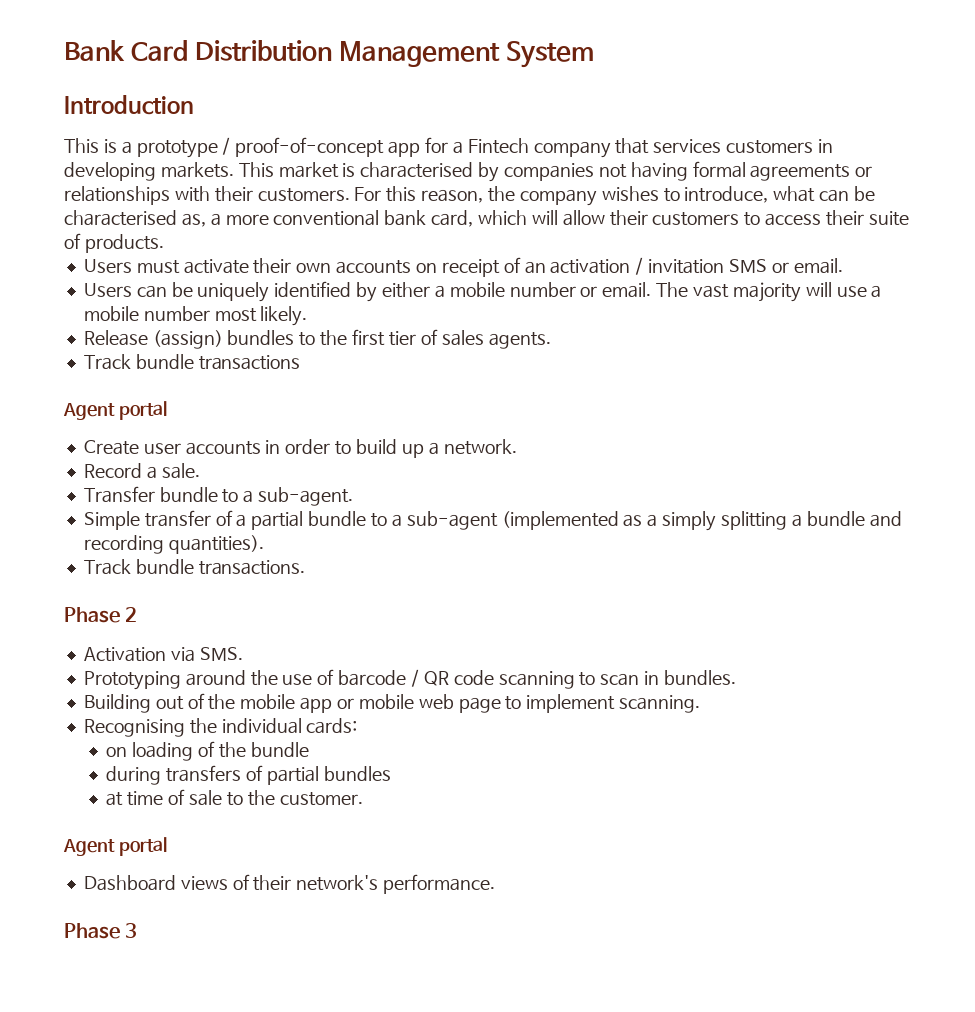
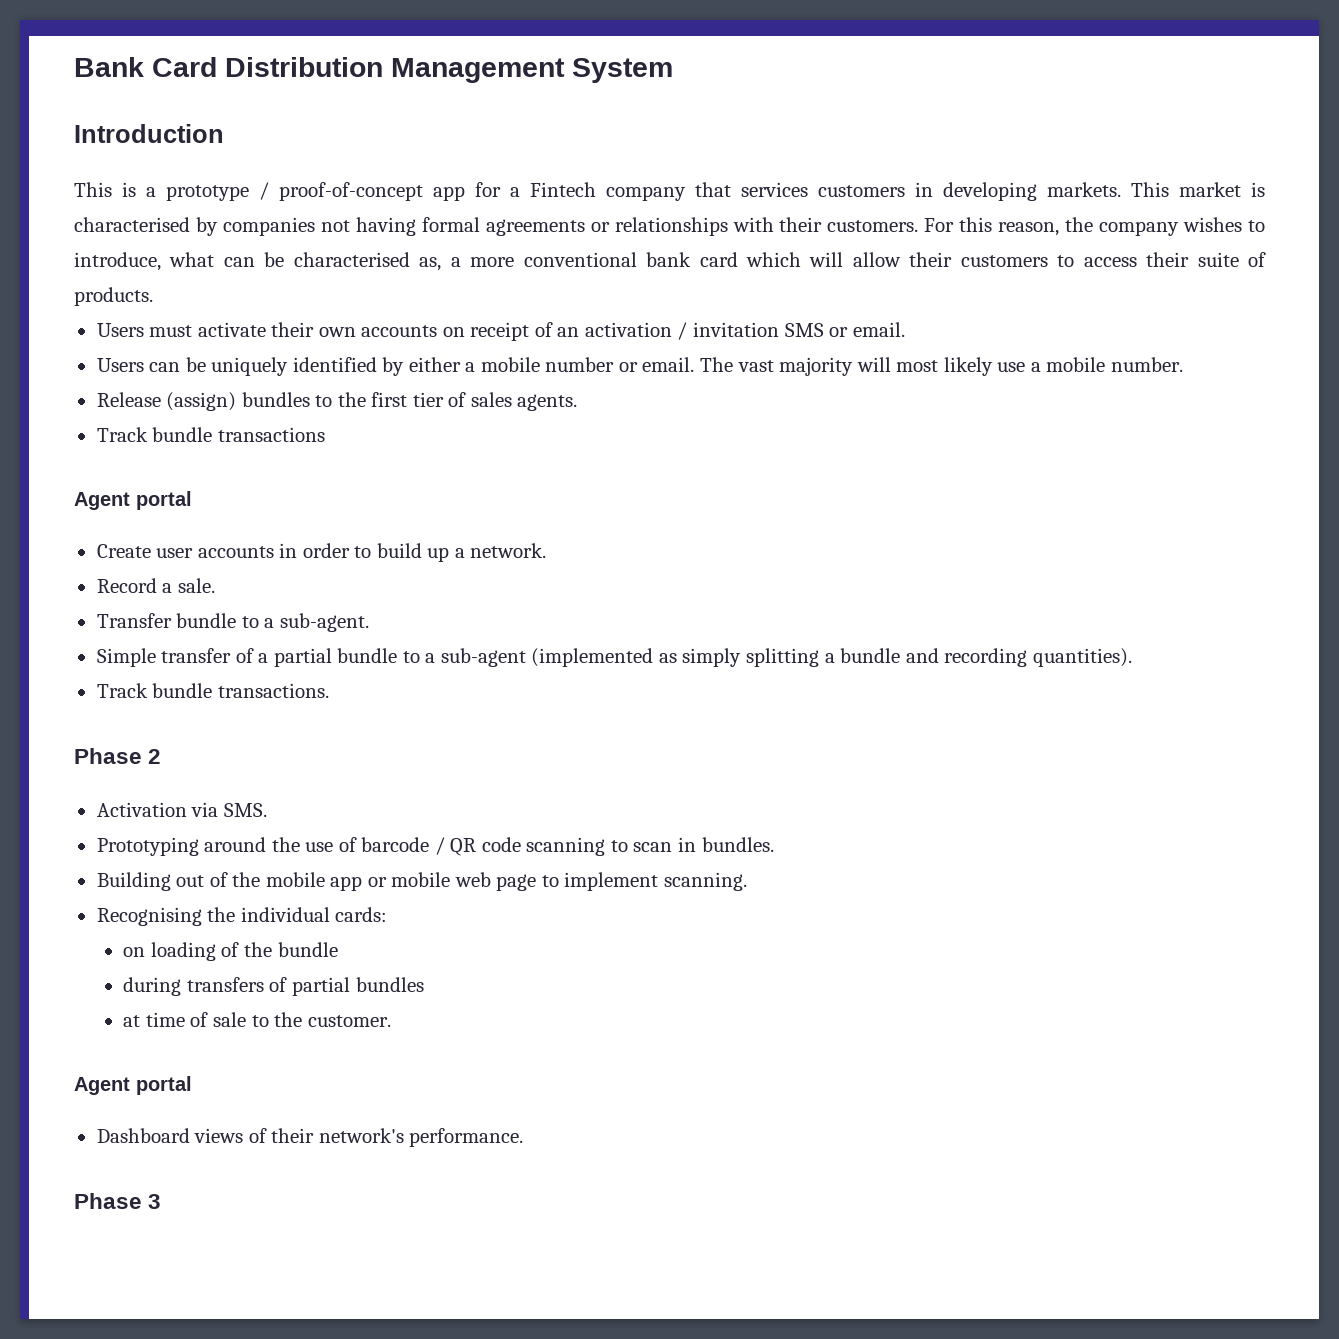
[431,210,474,227] card, -> [699,252,738,267] card
(832, 289) none -> [896,357,993,376] most likely
[143,306,308,326] number most likely. -> [1110,357,1183,372] number.
[647,514,658,527] a -> (677, 658) none

